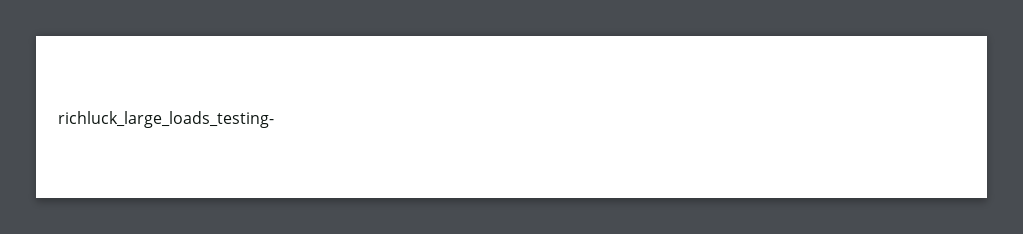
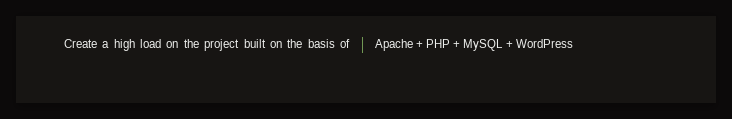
[58,111,274,128] richluck_large_loads_testing- -> [63,39,573,51] Create a high load on the project built on the basis of Apache + PHP + MySQL + WordPress

